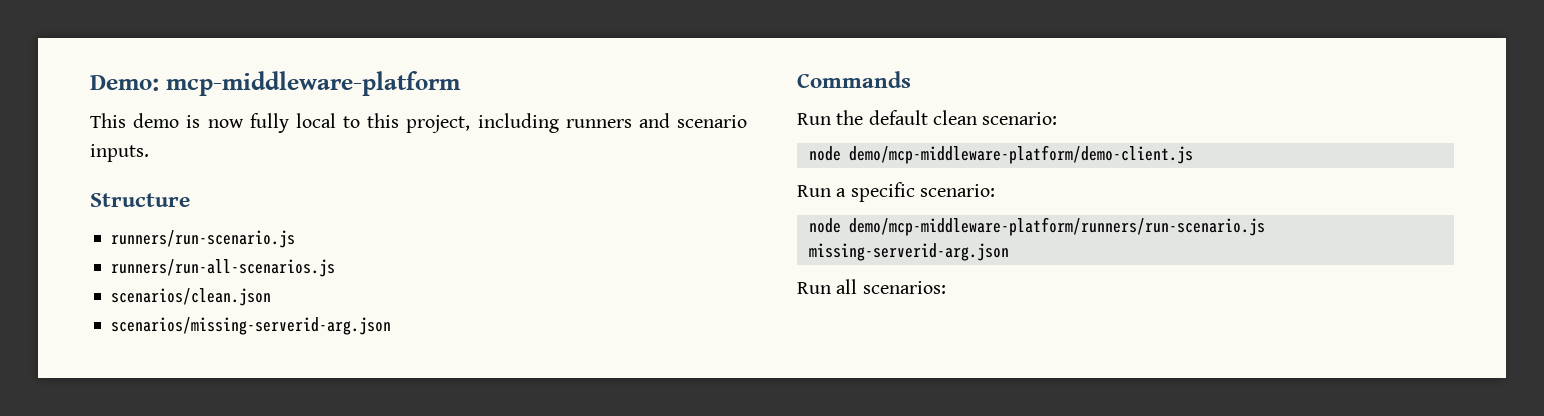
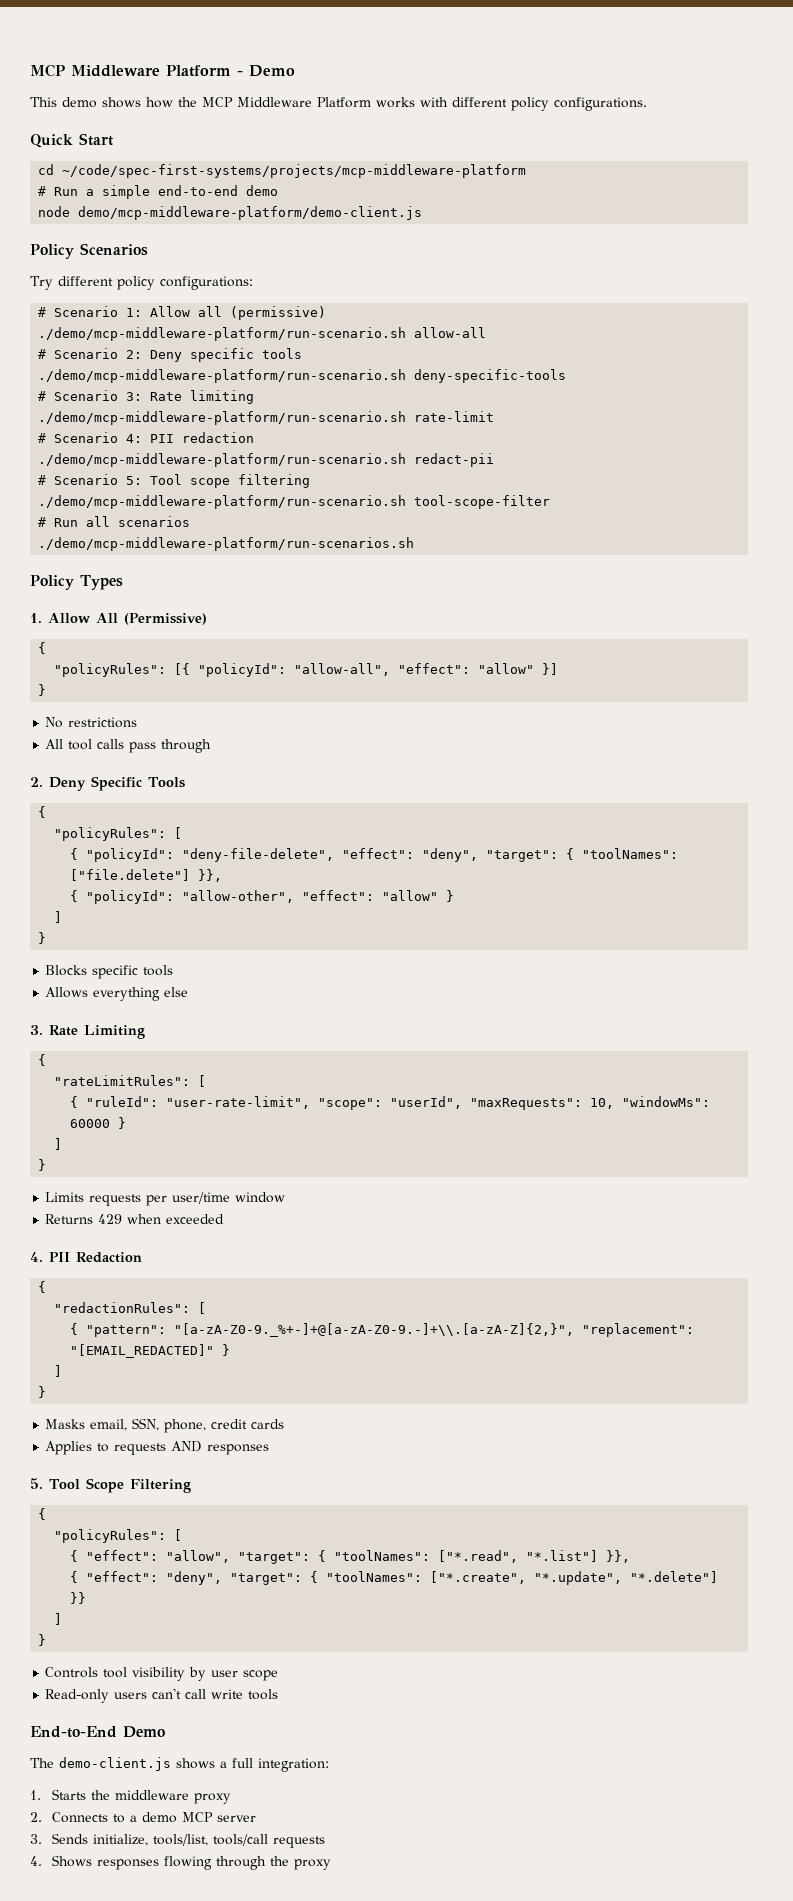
[90,71,461,96] [90,113,747,133] [90,144,149,162] [90,193,190,207] [111,230,296,248] [111,259,336,277] [111,288,272,306] [111,317,392,335] [797,71,911,88] [797,110,1058,125] [808,145,1193,164] [797,182,995,202] [808,217,1265,236] [808,243,1009,261] [797,279,946,294] Demo: mcp-middleware-platform // This demo is now fully local to this project, including runners and scenario inputs. // Structure // runners/run-scenario.js // runners/run-all-scenarios.js // scenarios/clean.json // scenarios/missing-serverid-arg.json // Commands // Run the default clean scenario: // node demo/mcp-middleware-platform/demo-client.js // Run a specific scenario: // node demo/mcp-middleware-platform/runners/run-scenario.js missing-serverid-arg.json // Run all scenarios: -> [30,64,295,77] [30,97,647,111] [30,133,113,148] [38,164,527,178] [38,185,279,199] [38,206,423,220] [30,243,148,259] [30,276,253,290] [38,306,327,320] [38,327,487,341] [38,348,303,362] [38,369,567,383] [38,390,255,404] [38,411,495,425] [38,432,255,443] [38,453,495,467] [38,474,311,488] [38,495,551,509] [38,516,191,527] [38,537,415,551] [30,575,123,590] [30,613,207,625] [38,642,47,654] [54,663,559,677] [38,684,47,696] [45,717,138,728] [45,739,212,753] [30,776,185,791] [38,806,47,818] [54,827,183,841] [70,848,679,862] [70,869,223,882] [70,890,455,904] [54,911,63,923] [38,932,47,944] [45,965,174,979] [45,987,189,1001] [30,1025,145,1039] [38,1054,47,1066] [54,1075,207,1087] [70,1096,711,1110] [70,1117,127,1129] [54,1138,63,1150] [38,1159,47,1171] [45,1192,286,1206] [45,1214,225,1224] [30,1252,142,1263] [38,1281,47,1293] [54,1302,207,1314] [70,1323,695,1337] [70,1344,231,1358] [54,1365,63,1377] [38,1386,47,1398] [45,1418,285,1433] [45,1441,270,1455] [30,1478,191,1493] [38,1508,47,1520] [54,1529,183,1543] [70,1550,631,1564] [70,1571,719,1585] [70,1592,87,1604] [54,1613,63,1625] [38,1634,47,1646] [45,1667,279,1681] [45,1688,279,1703] [30,1726,165,1738] [30,1757,329,1772] [30,1789,231,1804] [30,1812,256,1823] [30,1833,325,1848] [30,1855,331,1870] MCP Middleware Platform - Demo // This demo shows how the MCP Middleware Platform works with different policy configurations. // Quick Start // cd ~/code/spec-first-systems/projects/mcp-middleware-platform // # Run a simple end-to-end demo // node demo/mcp-middleware-platform/demo-client.js // Policy Scenarios // Try different policy configurations: // # Scenario 1: Allow all (permissive) // ./demo/mcp-middleware-platform/run-scenario.sh allow-all // # Scenario 2: Deny specific tools // ./demo/mcp-middleware-platform/run-scenario.sh deny-specific-tools // # Scenario 3: Rate limiting // ./demo/mcp-middleware-platform/run-scenario.sh rate-limit // # Scenario 4: PII redaction // ./demo/mcp-middleware-platform/run-scenario.sh redact-pii // # Scenario 5: Tool scope filtering // ./demo/mcp-middleware-platform/run-scenario.sh tool-scope-filter // # Run all scenarios // ./demo/mcp-middleware-platform/run-scenarios.sh // Policy Types // 1. Allow All (Permissive) // { // "policyRules": [{ "policyId": "allow-all", "effect": "allow" }] // } // No restrictions // All tool calls pass through // 2. Deny Specific Tools // { // "policyRules": [ // { "policyId": "deny-file-delete", "effect": "deny", "target": { "toolNames": ["file.delete"] }}, // { "policyId": "allow-other", "effect": "allow" } // ] // } // Blocks specific tools // Allows everything else // 3. Rate Limiting // { // "rateLimitRules": [ // { "ruleId": "user-rate-limit", "scope": "userId", "maxRequests": 10, "windowMs": 60000 } // ] // } // Limits requests per user/time window // Returns 429 when exceeded // 4. PII Redaction // { // "redactionRules": [ // { "pattern": "[a-zA-Z0-9._%+-]+@[a-zA-Z0-9.-]+\\.[a-zA-Z]{2,}", "replacement": "[EMAIL_REDACTED]" } // ] // } // Masks email, SSN, phone, credit cards // Applies to requests AND responses // 5. Tool Scope Filtering // { // "policyRules": [ // { "effect": "allow", "target": { "toolNames": ["*.read", "*.list"] }}, // { "effect": "deny", "target": { "toolNames": ["*.create", "*.update", "*.delete"] }} // ] // } // Controls tool visibility by user scope // Read-only users can't call write tools // End-to-End Demo // The demo-client.js shows a full integration: // 1. Starts the middleware proxy // 2. Connects to a demo MCP server // 3. Sends initialize, tools/list, tools/call requests // 4. Shows responses flowing through the proxy

